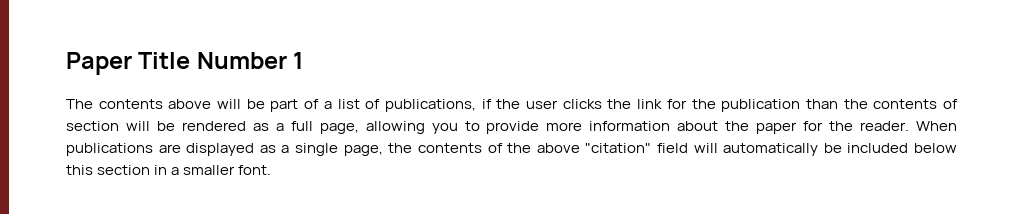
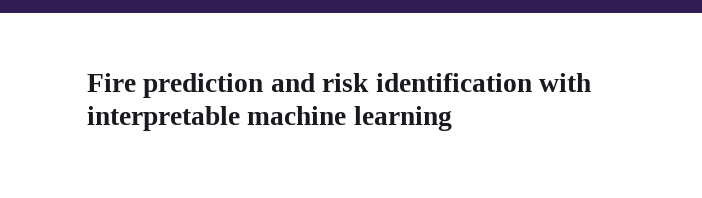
[66,52,304,75] [66,99,958,112] [66,121,958,134] [66,143,957,156] [66,165,272,175] Paper Title Number 1 // The contents above will be part of a list of publications, if the user clicks the link for the publication than the contents of section will be rendered as a full page, allowing you to provide more information about the paper for the reader. When publications are displayed as a single page, the contents of the above "citation" field will automatically be included below this section in a smaller font. -> [87,73,592,98] [87,106,452,131] Fire prediction and risk identification with interpretable machine learning

